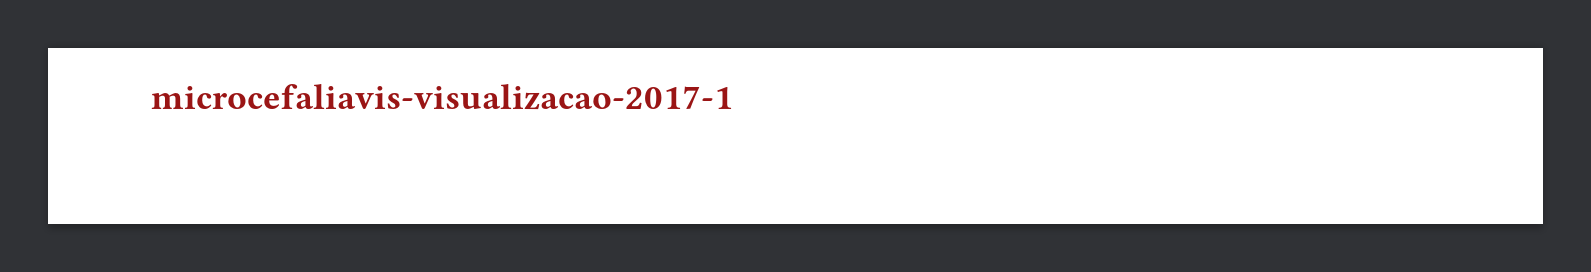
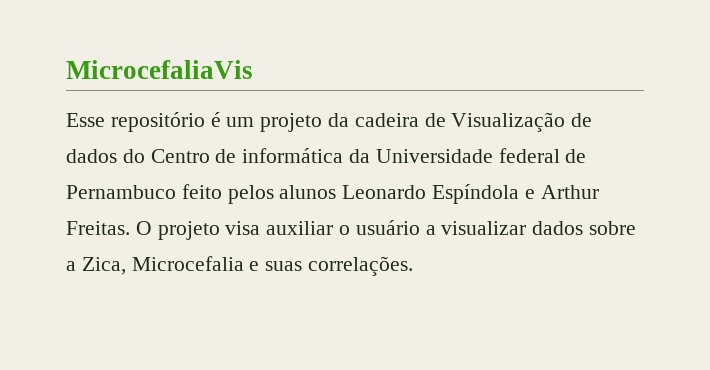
[151,84,733,110] microcefaliavis-visualizacao-2017-1 -> [66,60,253,79] [66,112,593,132] [66,148,587,163] [66,184,599,204] [66,220,637,240] [66,256,414,276] MicrocefaliaVis // Esse repositório é um projeto da cadeira de Visualização de dados do Centro de informática da Universidade federal de Pernambuco feito pelos alunos Leonardo Espíndola e Arthur Freitas. O projeto visa auxiliar o usuário a visualizar dados sobre a Zica, Microcefalia e suas correlações.

